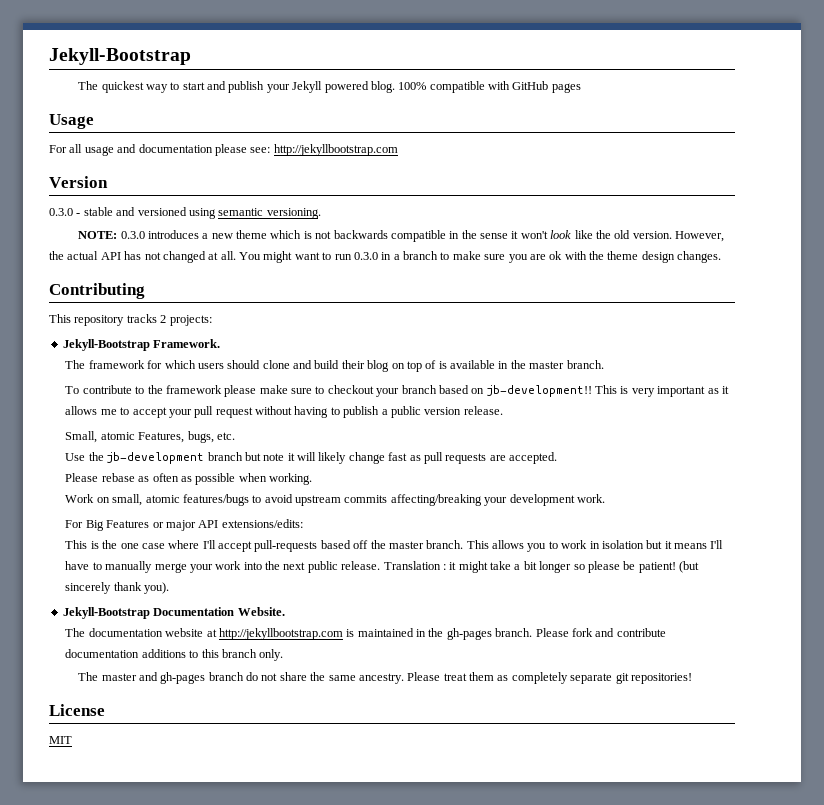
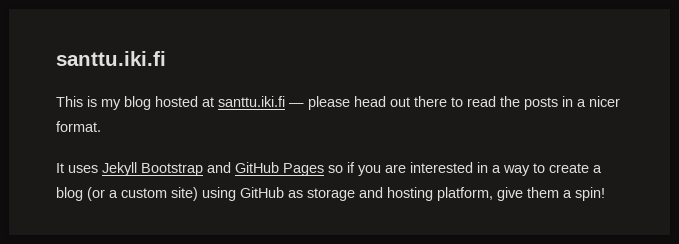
[49,48,191,65] [78,81,581,93] [49,114,94,129] [49,144,398,156] [49,176,108,188] [49,207,321,219] [78,230,725,242] [49,251,722,263] [49,283,145,299] [49,314,212,326] [62,339,221,351] [65,360,604,372] [65,385,729,397] [65,406,503,418] [65,431,235,443] [65,452,558,464] [65,473,313,485] [65,494,605,506] [65,519,303,531] [65,540,724,552] [65,561,700,573] [65,582,170,594] [62,607,285,619] [65,628,666,640] [65,649,284,661] [78,672,692,684] [49,704,105,716] [49,736,72,744] Jekyll-Bootstrap // The quickest way to start and publish your Jekyll powered blog. 100% compatible with GitHub pages // Usage // For all usage and documentation please see: http://jekyllbootstrap.com // Version // 0.3.0 - stable and versioned using semantic versioning. // NOTE: 0.3.0 introduces a new theme which is not backwards compatible in the sense it won't look like the old version. However, the actual API has not changed at all. You might want to run 0.3.0 in a branch to make sure you are ok with the theme design changes. // Contributing // This repository tracks 2 projects: // Jekyll-Bootstrap Framework. // The framework for which users should clone and build their blog on top of is available in the master branch. // To contribute to the framework please make sure to checkout your branch based on jb-development!! This is very important as it allows me to accept your pull request without having to publish a public version release. // Small, atomic Features, bugs, etc. // Use the jb-development branch but note it will likely change fast as pull requests are accepted. // Please rebase as often as possible when working. // Work on small, atomic features/bugs to avoid upstream commits affecting/breaking your development work. // For Big Features or major API extensions/edits: // This is the one case where I'll accept pull-requests based off the master branch. This allows you to work in isolation but it means I'll have to manually merge your work into the next public release. Translation : it might take a bit longer so please be patient! (but sincerely thank you). // Jekyll-Bootstrap Documentation Website. // The documentation website at http://jekyllbootstrap.com is maintained in the gh-pages branch. Please fork and contribute documentation additions to this branch only. // The master and gh-pages branch do not share the same ancestry. Please treat them as completely separate git repositories! // License // MIT -> [56,51,166,66] [56,96,620,110] [56,121,101,132] [56,162,602,176] [56,187,605,201] santtu.iki.fi // This is my blog hosted at santtu.iki.fi — please head out there to read the posts in a nicer format. // It uses Jekyll Bootstrap and GitHub Pages so if you are interested in a way to create a blog (or a custom site) using GitHub as storage and hosting platform, give them a spin!

